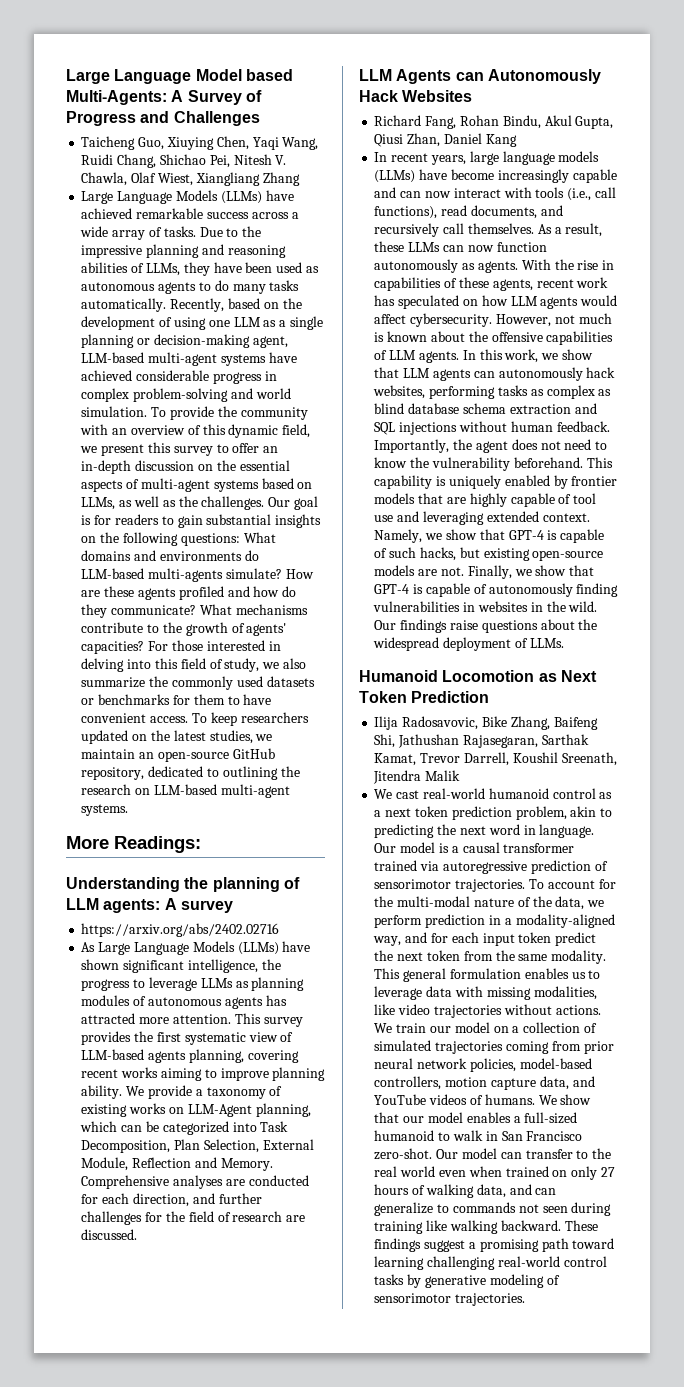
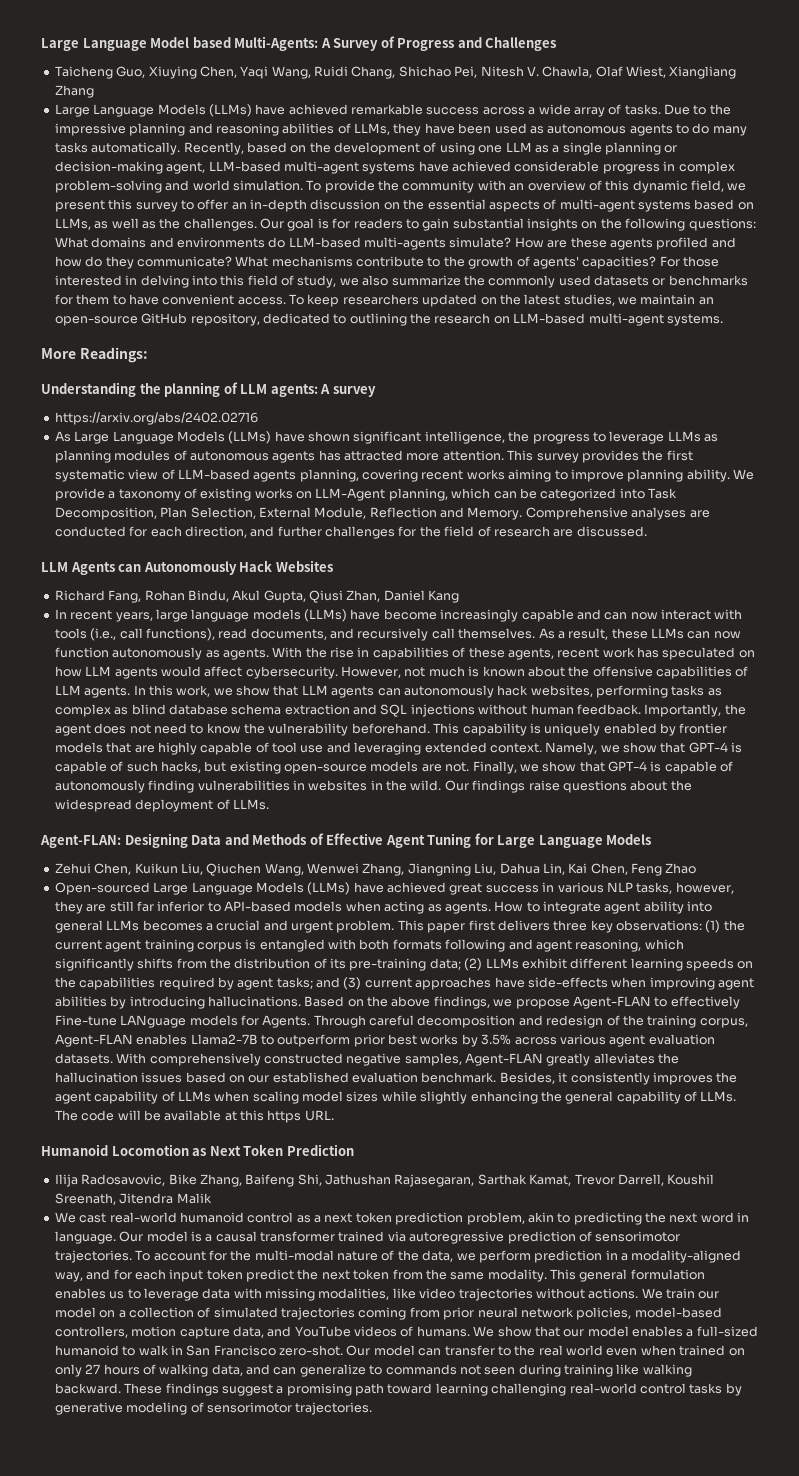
(564, 643) none -> [40,833,652,848] [54,863,697,876] [54,882,734,895] [54,901,713,914] [54,920,745,933] [54,939,684,952] [54,958,754,971] [54,977,754,990] [54,996,740,1009] [54,1015,748,1028] [54,1034,715,1047] [54,1053,680,1066] [54,1072,738,1085] [54,1091,737,1104] [54,1110,334,1123] // Agent-FLAN: Designing Data and Methods of Effective Agent Tuning for Large Language Models // Zehui Chen, Kuikun Liu, Qiuchen Wang, Wenwei Zhang, Jiangning Liu, Dahua Lin, Kai Chen, Feng Zhao // Open-sourced Large Language Models (LLMs) have achieved great success in various NLP tasks, however, they are still far inferior to API-based models when acting as agents. How to integrate agent ability into general LLMs becomes a crucial and urgent problem. This paper first delivers three key observations: (1) the current agent training corpus is entangled with both formats following and agent reasoning, which significantly shifts from the distribution of its pre-training data; (2) LLMs exhibit different learning speeds on the capabilities required by agent tasks; and (3) current approaches have side-effects when improving agent abilities by introducing hallucinations. Based on the above findings, we propose Agent-FLAN to effectively Fine-tune LANguage models for Agents. Through careful decomposition and redesign of the training corpus, Agent-FLAN enables Llama2-7B to outperform prior best works by 3.5% across various agent evaluation datasets. With comprehensively constructed negative samples, Agent-FLAN greatly alleviates the hallucination issues based on our established evaluation benchmark. Besides, it consistently improves the agent capability of LLMs when scaling model sizes while slightly enhancing the general capability of LLMs. The code will be available at this https URL.

